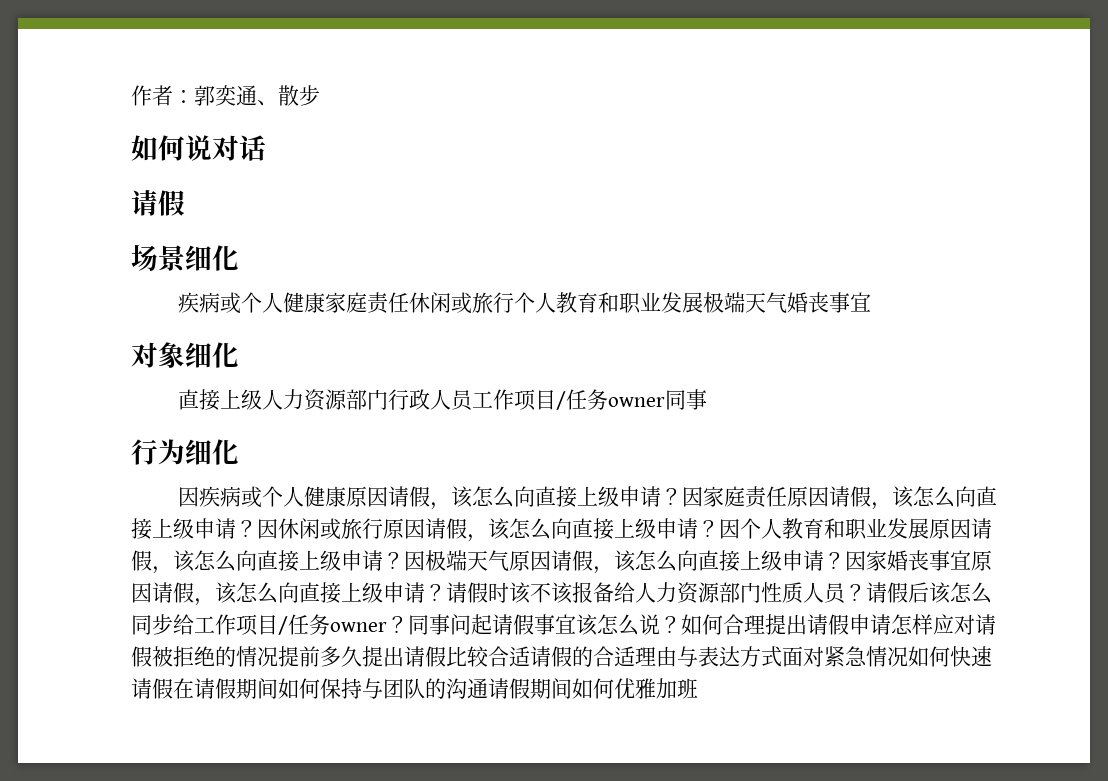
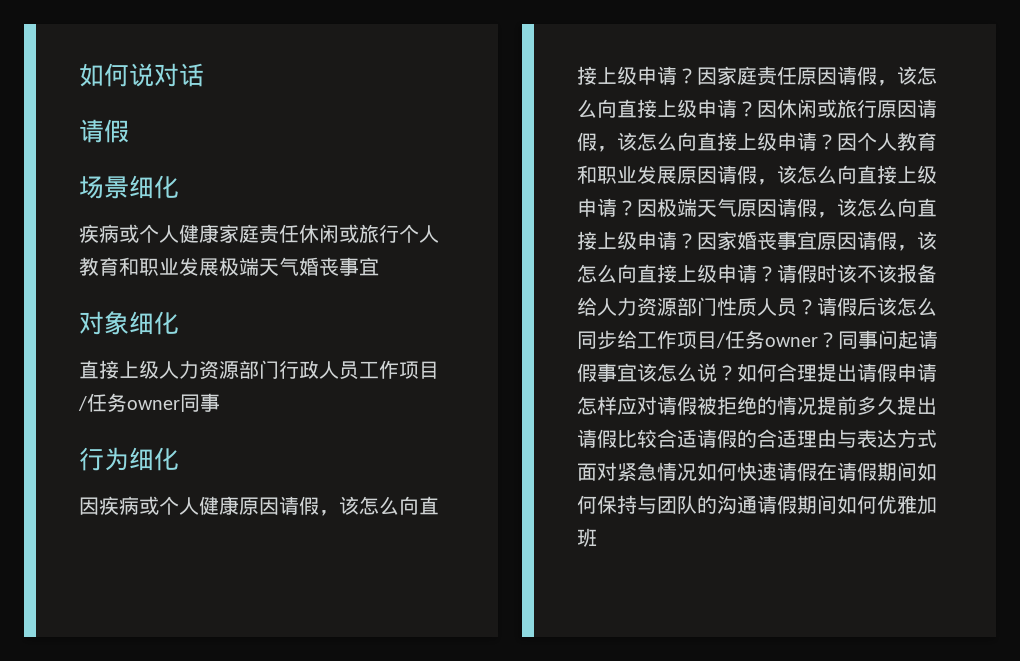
[131,85,320,106] 作者：郭奕通、散步 // -> (79, 75) none

